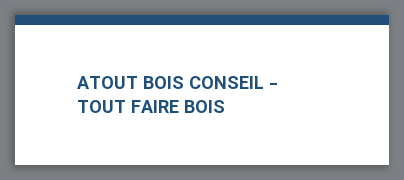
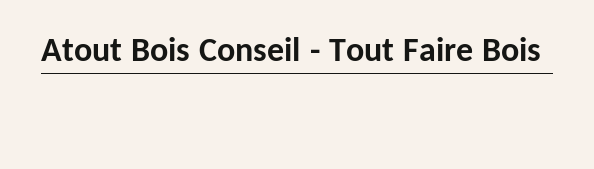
[77,76,278,89] [77,100,225,113] ATOUT BOIS CONSEIL - TOUT FAIRE BOIS -> [41,37,542,61] Atout Bois Conseil - Tout Faire Bois

